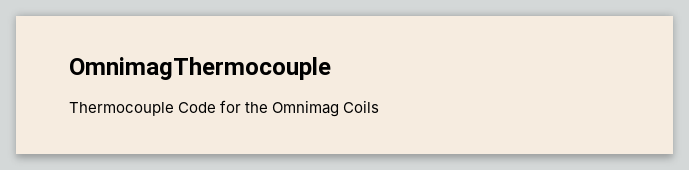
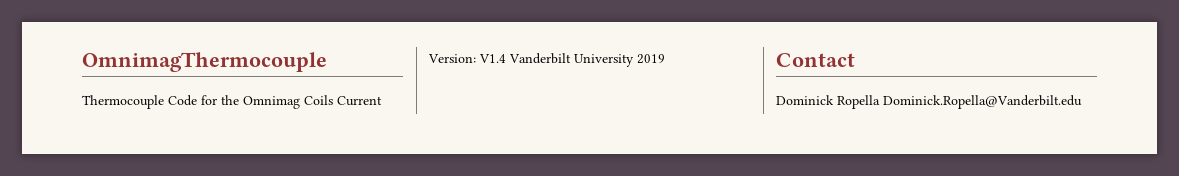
(380, 106) none -> [337,96,382,106] [428,53,665,67] [776,53,855,67] [776,95,1082,109] Current Version: V1.4 Vanderbilt University 2019 // Contact // Dominick Ropella Dominick.Ropella@Vanderbilt.edu

